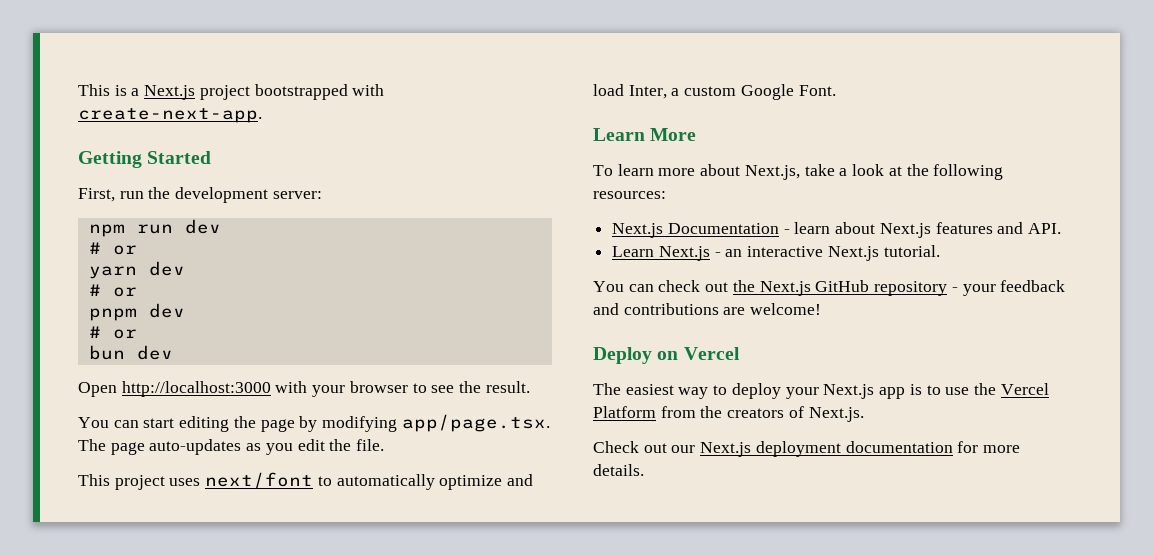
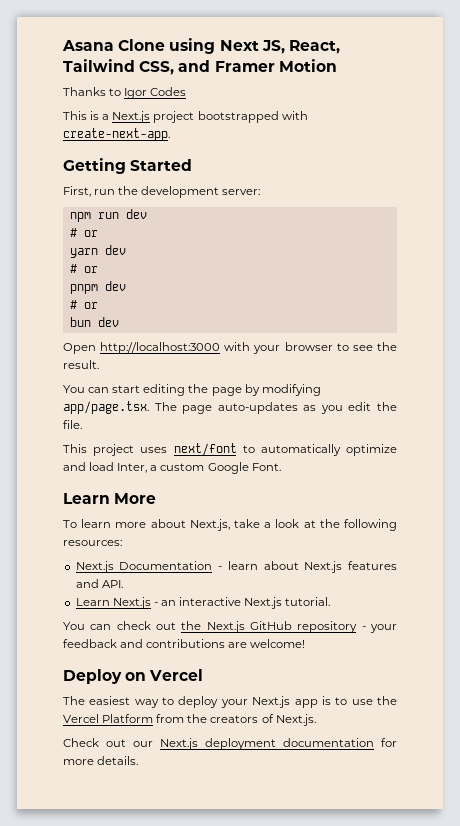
(78, 90) none -> [62,38,340,54] [63,59,337,75] [63,87,187,99] Asana Clone using Next JS, React, Tailwind CSS, and Framer Motion // Thanks to Igor Codes //

